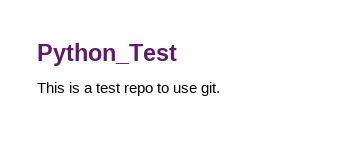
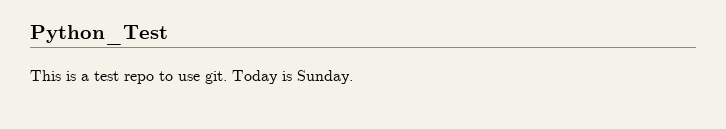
(221, 89) none -> [232,70,353,84] Today is Sunday.

